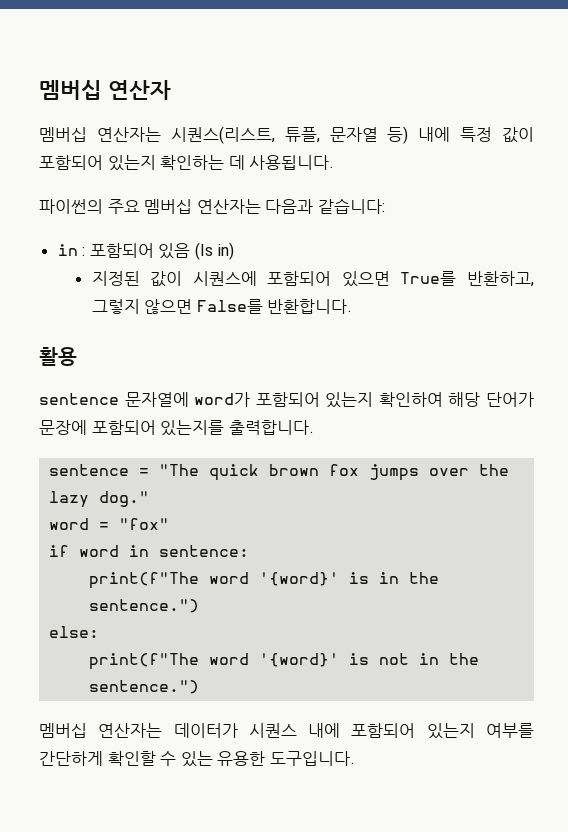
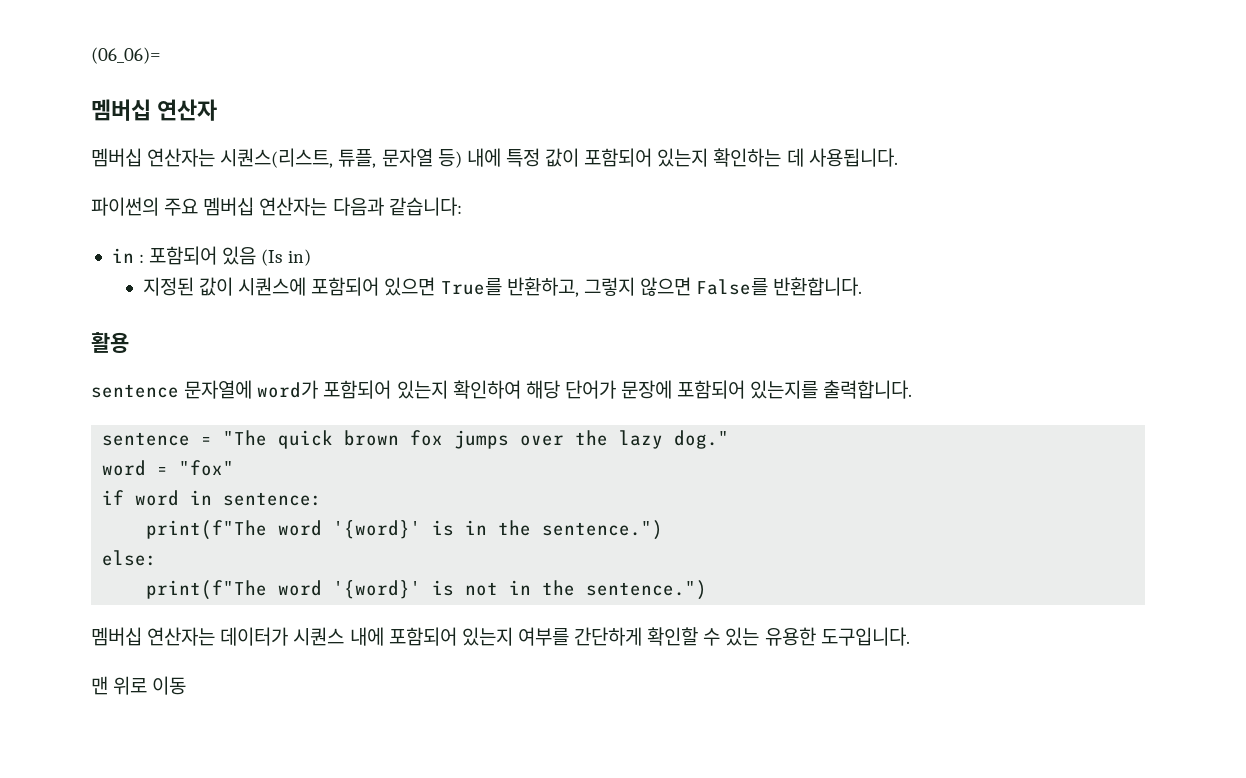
(39, 90) none -> [91,47,161,64] (06_06)= //
(355, 758) none -> [91,676,187,695] // 맨 위로 이동

